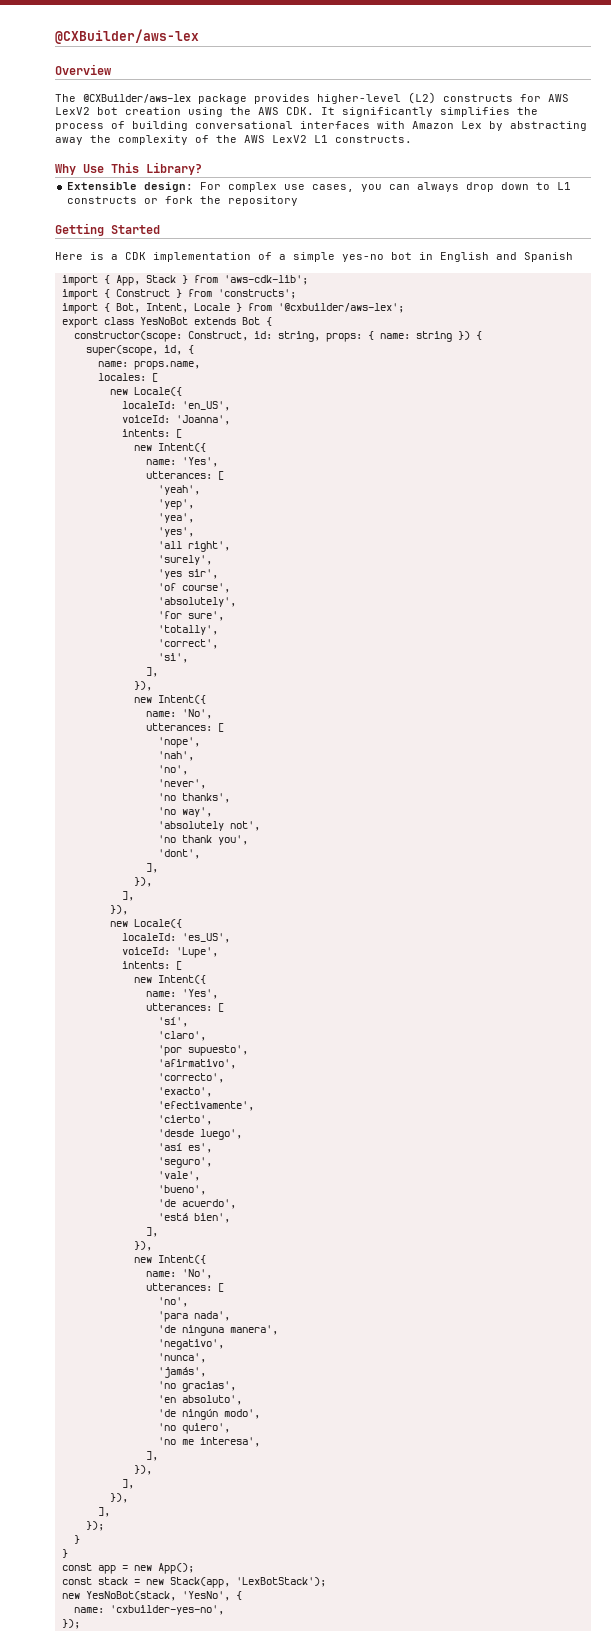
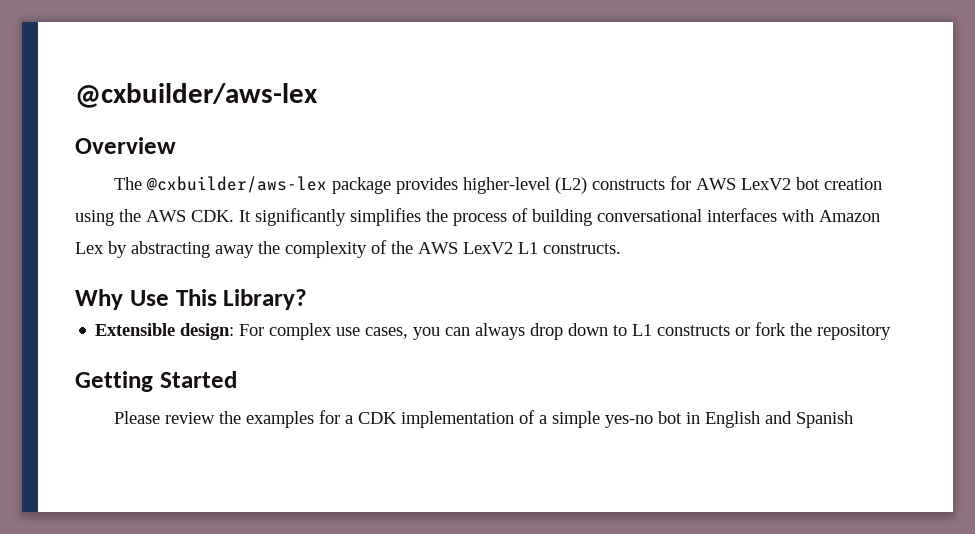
[55,29,199,44] @CXBuilder/aws-lex -> [75,83,318,108] @cxbuilder/aws-lex
[83,94,191,103] @CXBuilder/aws-lex -> [145,176,327,193] @cxbuilder/aws-lex
[55,252,104,260] Here is -> [113,410,340,428] Please review the examples for
[61,275,308,286] [61,289,296,300] [61,303,404,314] [61,317,272,328] [73,331,482,342] [85,345,194,356] [97,361,200,370] [97,373,158,382] [109,387,182,396] [121,401,230,411] [121,415,230,425] [121,429,182,438] [133,443,206,452] [145,457,218,467] [145,471,224,480] [157,485,200,495] [157,499,194,510] [157,513,194,523] [157,527,194,537] [157,541,230,552] [157,555,212,565] [157,569,218,579] [157,583,230,593] [157,597,236,607] [157,611,224,621] [157,625,218,635] [157,639,218,649] [157,653,188,663] [145,667,158,677] [133,681,152,691] [133,695,206,704] [145,709,212,719] [145,723,224,732] [157,737,200,748] [157,751,194,761] [157,765,188,775] [157,779,206,789] [157,793,230,803] [157,807,212,817] [157,821,260,831] [157,835,248,845] [157,849,200,859] [145,863,158,873] [133,877,152,887] [121,891,134,901] [109,905,128,915] [109,919,182,928] [121,933,230,943] [121,947,218,958] [121,961,182,970] [133,975,206,984] [145,989,218,999] [145,1003,224,1012] [157,1017,188,1027] [157,1031,206,1041] [157,1045,248,1056] [157,1059,236,1069] [157,1073,224,1083] [157,1087,212,1097] [157,1101,254,1111] [157,1115,212,1125] [157,1129,242,1140] [157,1143,212,1153] [157,1157,212,1168] [157,1171,200,1181] [157,1185,206,1195] [157,1199,236,1209] [157,1213,230,1223] [145,1227,158,1237] [133,1241,152,1251] [133,1255,206,1264] [145,1269,212,1279] [145,1283,224,1292] [157,1297,188,1307] [157,1311,230,1322] [157,1325,278,1336] [157,1339,224,1350] [157,1353,206,1363] [157,1367,206,1378] [157,1381,236,1392] [157,1395,242,1405] [157,1409,260,1420] [157,1423,230,1434] [157,1437,260,1447] [145,1451,158,1461] [133,1465,152,1475] [121,1479,134,1489] [109,1493,128,1503] [97,1507,110,1517] [85,1521,104,1531] [73,1535,80,1544] [61,1549,68,1558] [61,1563,194,1574] [61,1577,326,1588] [61,1591,242,1601] [73,1605,224,1615] [61,1619,80,1629] // import { App, Stack } from 'aws-cdk-lib'; // import { Construct } from 'constructs'; // import { Bot, Intent, Locale } from '@cxbuilder/aws-lex'; // export class YesNoBot extends Bot { // constructor(scope: Construct, id: string, props: { name: string }) { // super(scope, id, { // name: props.name, // locales: [ // new Locale({ // localeId: 'en_US', // voiceId: 'Joanna', // intents: [ // new Intent({ // name: 'Yes', // utterances: [ // 'yeah', // 'yep', // 'yea', // 'yes', // 'all right', // 'surely', // 'yes sir', // 'of course', // 'absolutely', // 'for sure', // 'totally', // 'correct', // 'si', // ], // }), // new Intent({ // name: 'No', // utterances: [ // 'nope', // 'nah', // 'no', // 'never', // 'no thanks', // 'no way', // 'absolutely not', // 'no thank you', // 'dont', // ], // }), // ], // }), // new Locale({ // localeId: 'es_US', // voiceId: 'Lupe', // intents: [ // new Intent({ // name: 'Yes', // utterances: [ // 'sí', // 'claro', // 'por supuesto', // 'afirmativo', // 'correcto', // 'exacto', // 'efectivamente', // 'cierto', // 'desde luego', // 'así es', // 'seguro', // 'vale', // 'bueno', // 'de acuerdo', // 'está bien', // ], // }), // new Intent({ // name: 'No', // utterances: [ // 'no', // 'para nada', // 'de ninguna manera', // 'negativo', // 'nunca', // 'jamás', // 'no gracias', // 'en absoluto', // 'de ningún modo', // 'no quiero', // 'no me interesa', // ], // }), // ], // }), // ], // }); // } // } // const app = new App(); // const stack = new Stack(app, 'LexBotStack'); // new YesNoBot(stack, 'YesNo', { // name: 'cxbuilder-yes-no', // }); -> (853, 419) none

